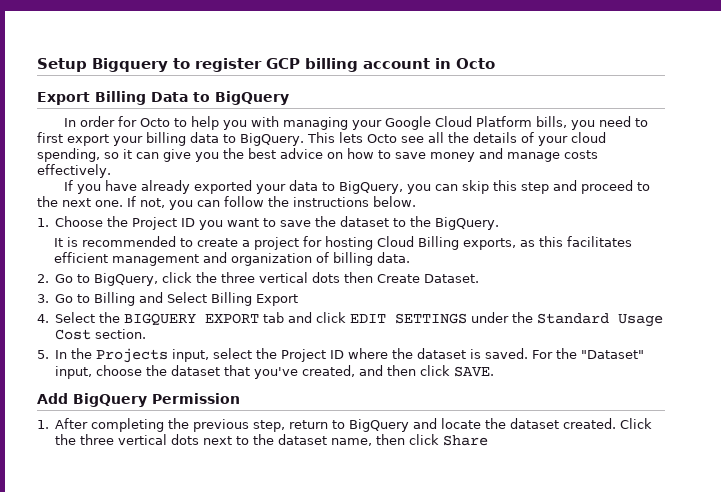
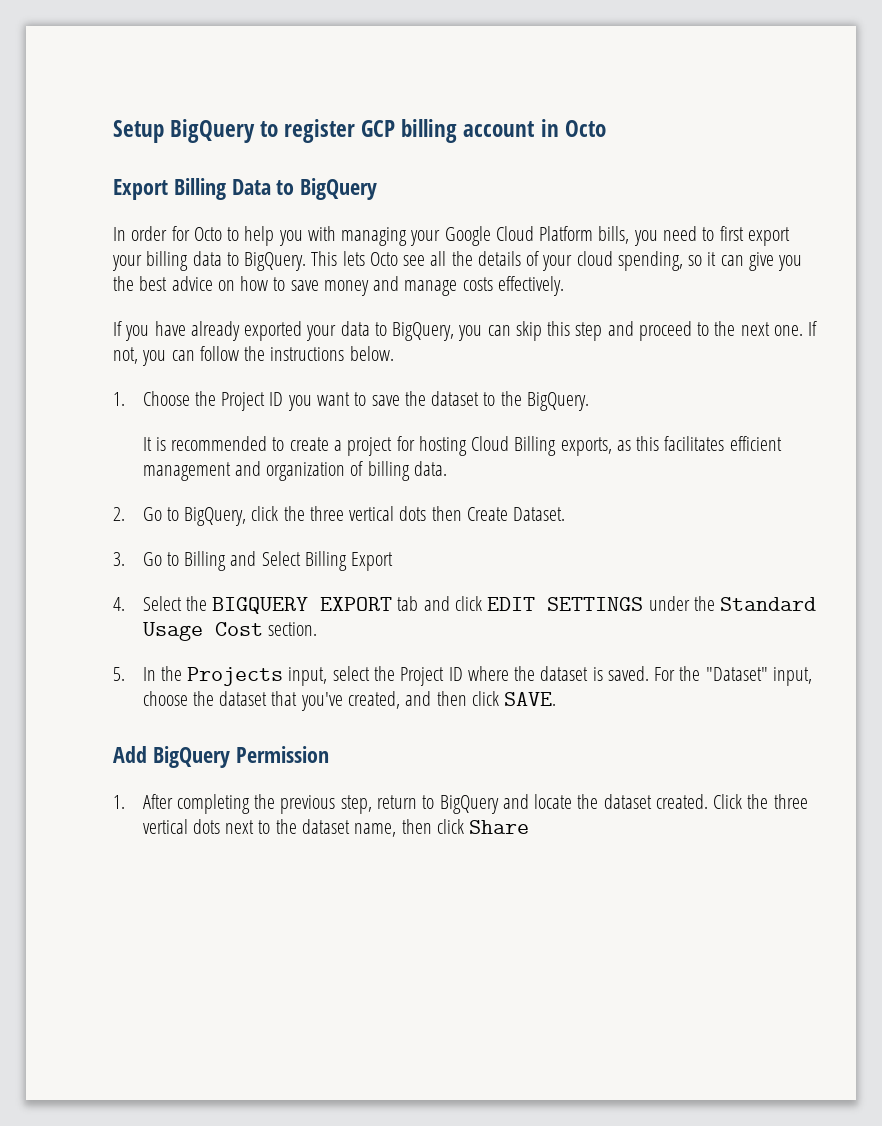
[92,58,168,72] Bigquery -> [170,119,256,143] BigQuery

